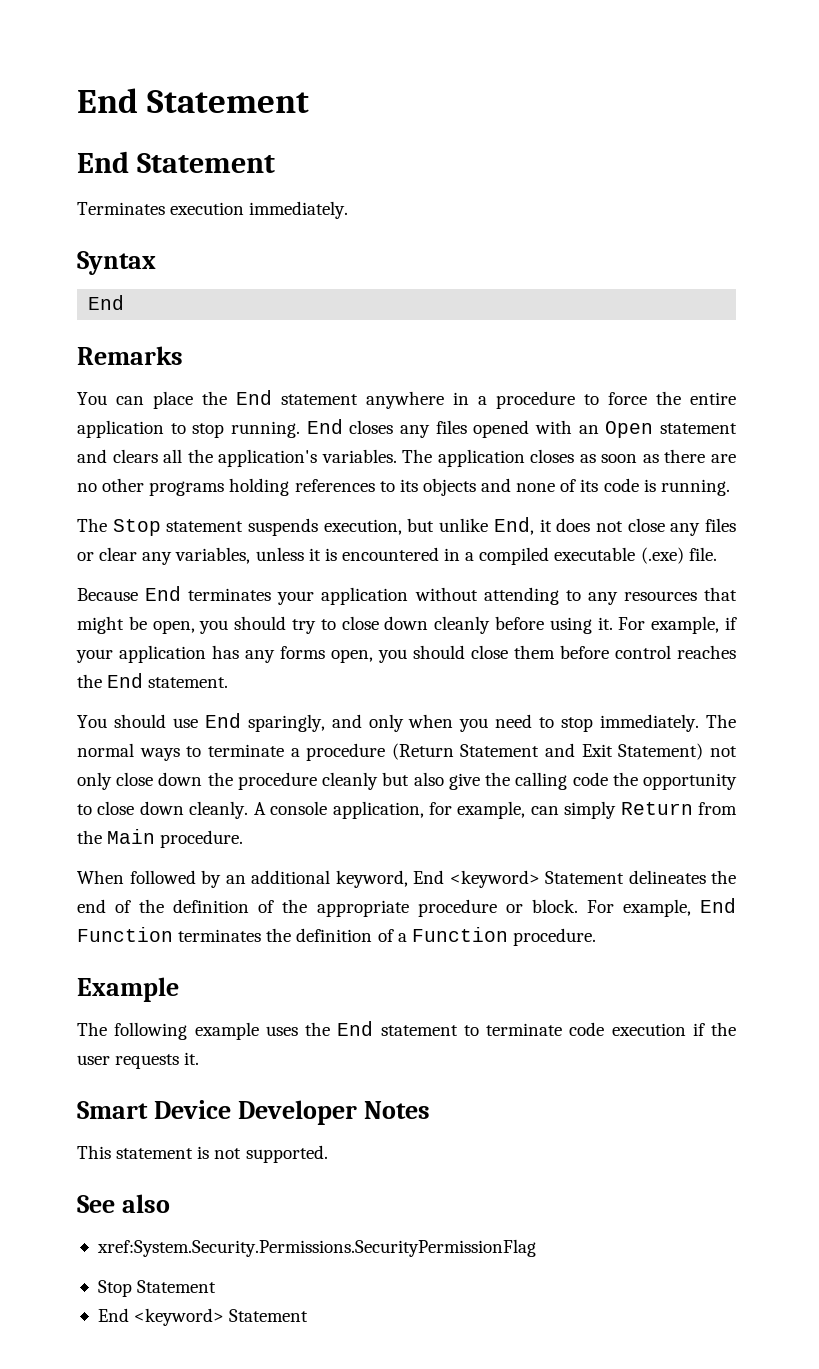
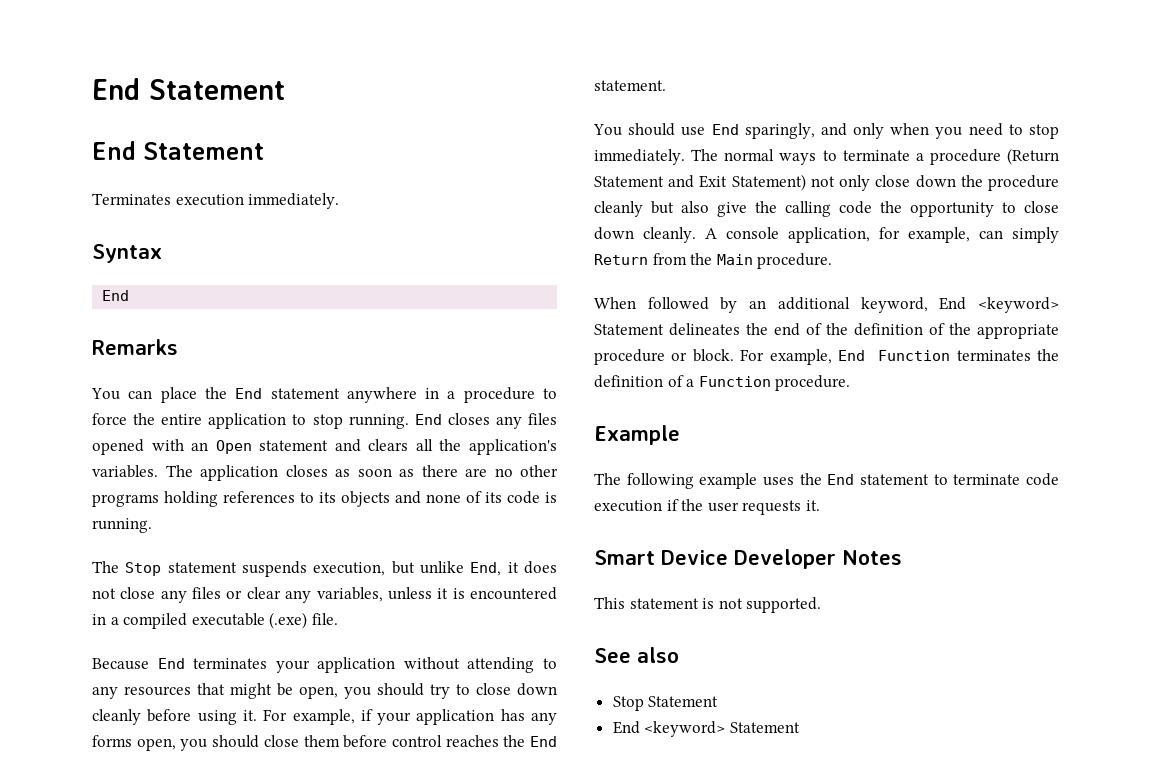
[96,1239,536,1257] // xref:System.Security.Permissions.SecurityPermissionFlag -> (679, 655) none

